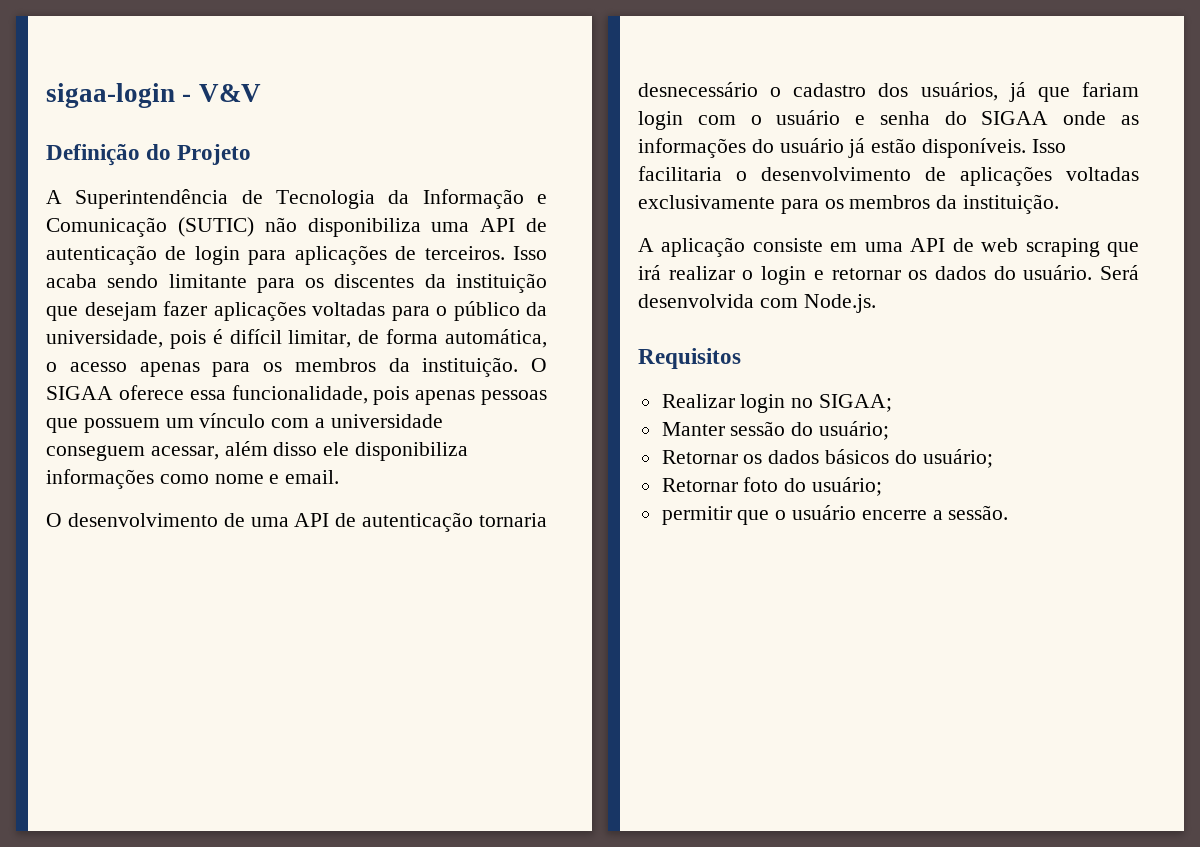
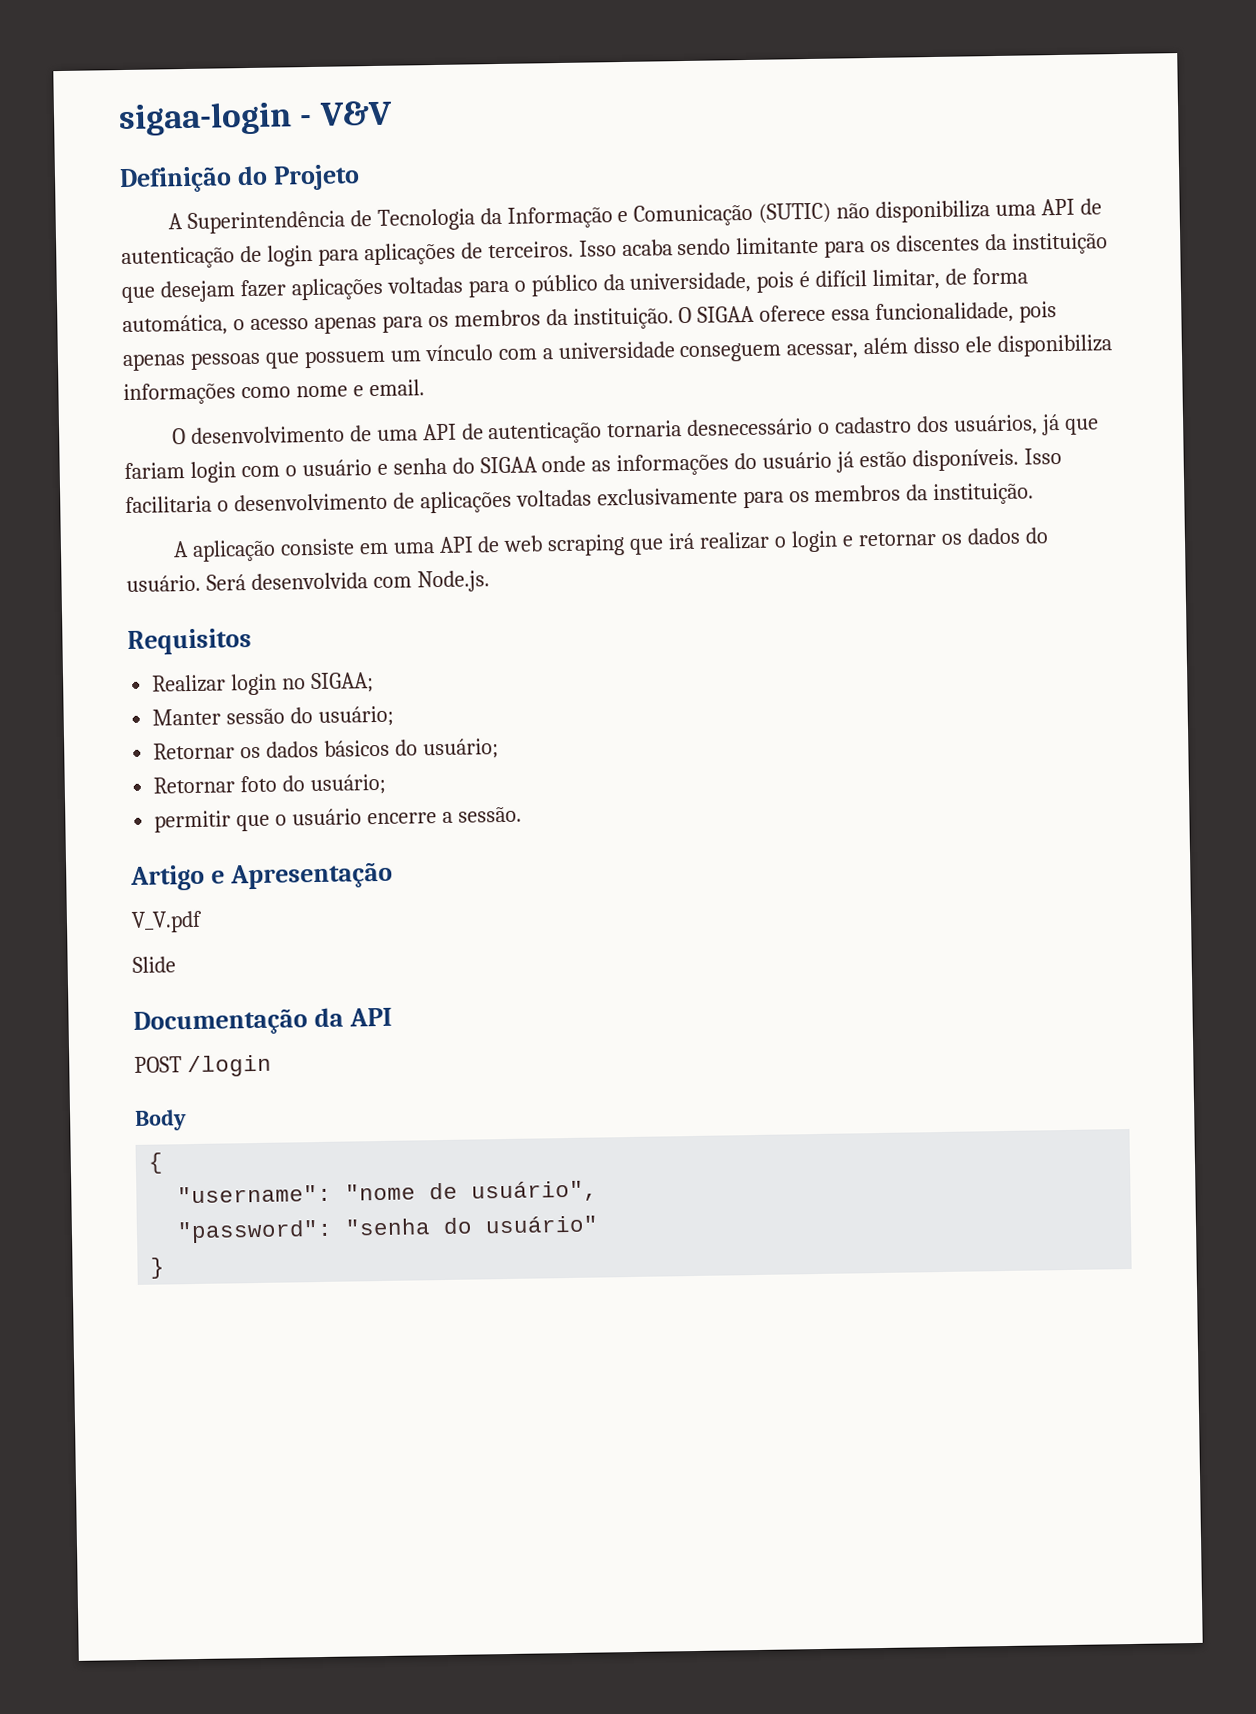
(1009, 512) none -> [130,861,393,891] [131,910,203,933] [132,956,176,973] [133,1007,392,1036] [134,1054,272,1078] [134,1109,187,1131] [148,1152,165,1174] [177,1180,599,1204] [177,1215,600,1244] [150,1257,166,1279] // Artigo e Apresentação // V_V.pdf // Slide // Documentação da API // POST /login // Body // { // "username": "nome de usuário", // "password": "senha do usuário" // }

